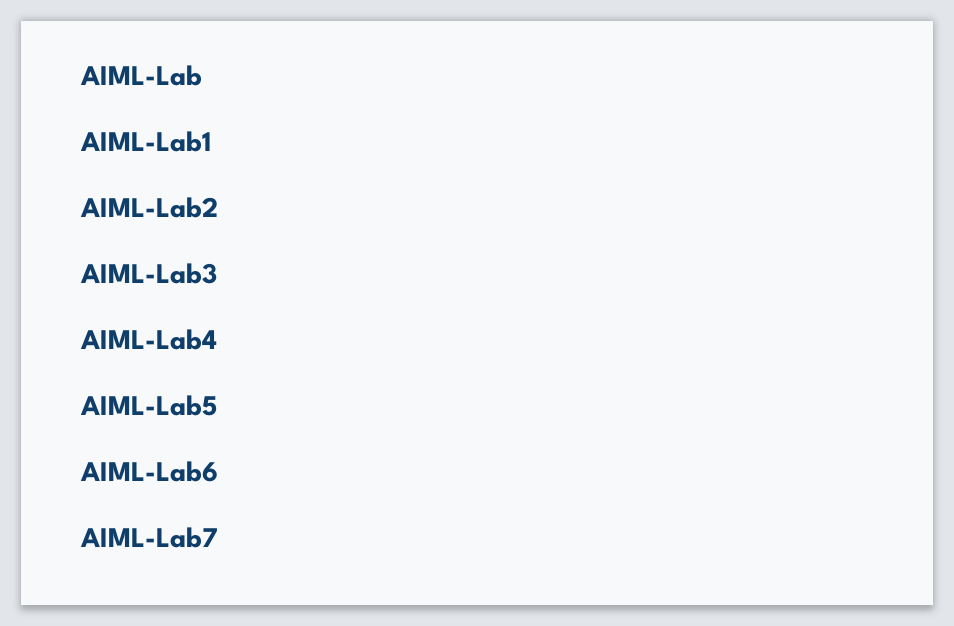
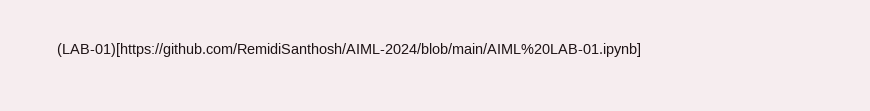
[80,65,202,86] [80,131,211,152] [80,197,218,218] [80,263,217,284] [80,329,217,350] [80,395,217,416] [80,461,218,482] [80,527,218,548] AIML-Lab // AIML-Lab1 // AIML-Lab2 // AIML-Lab3 // AIML-Lab4 // AIML-Lab5 // AIML-Lab6 // AIML-Lab7 -> [57,43,641,57] (LAB-01)[https://github.com/RemidiSanthosh/AIML-2024/blob/main/AIML%20LAB-01.ipynb]

